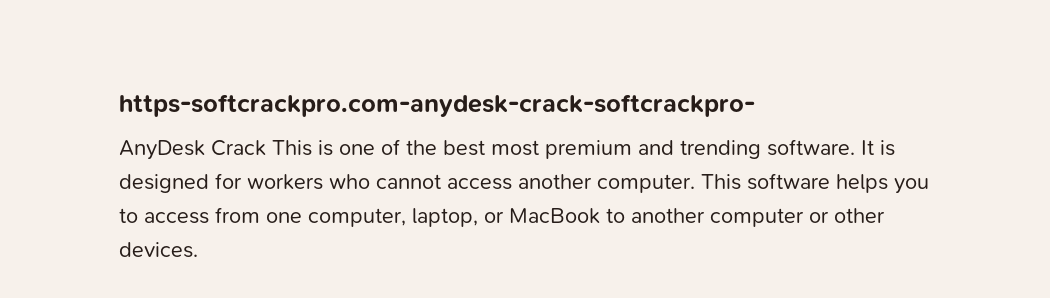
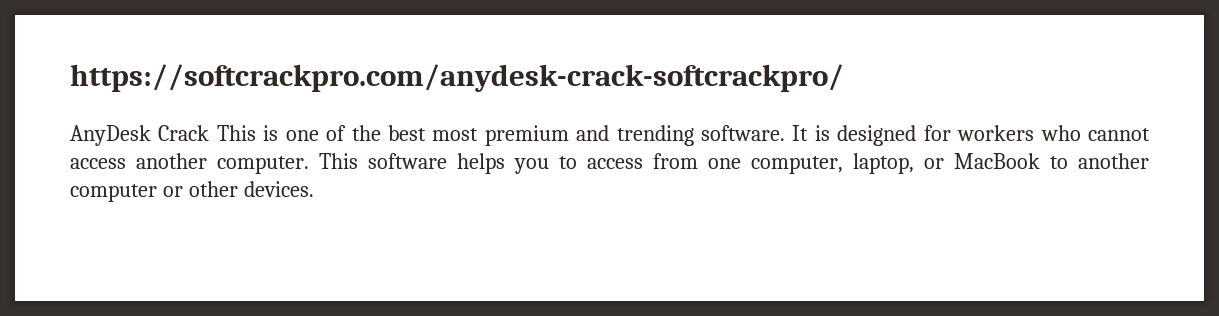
[119,94,755,117] https-softcrackpro.com-anydesk-crack-softcrackpro- -> [70,64,844,92] https://softcrackpro.com/anydesk-crack-softcrackpro/

